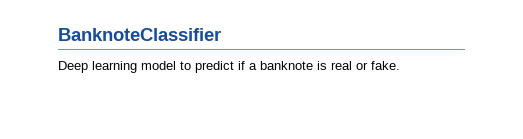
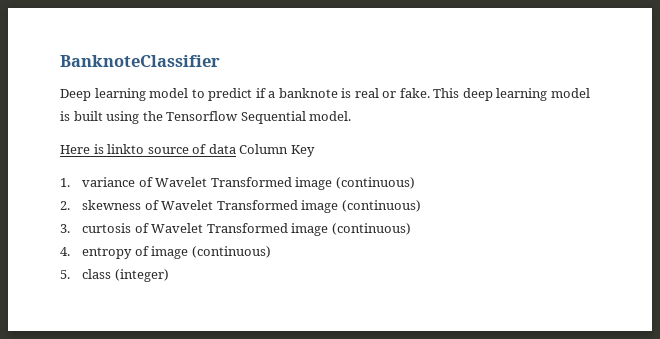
(400, 65) none -> [433,88,590,101] [60,111,352,124] [60,144,315,157] [60,177,415,190] [60,200,421,213] [60,223,411,236] [60,246,271,259] [60,269,169,282] This deep learning model is built using the Tensorflow Sequential model. // Here is linkto source of data Column Key // 1. variance of Wavelet Transformed image (continuous) // 2. skewness of Wavelet Transformed image (continuous) // 3. curtosis of Wavelet Transformed image (continuous) // 4. entropy of image (continuous) // 5. class (integer)

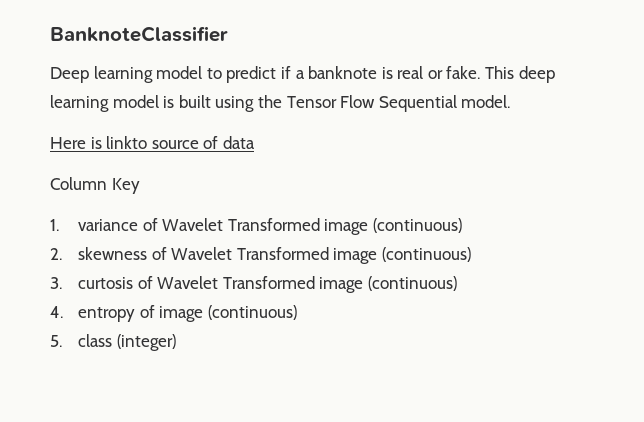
[166,111,239,121] Tensorflow -> [286,95,376,108] Tensor Flow
(236, 149) none -> (255, 142) //

